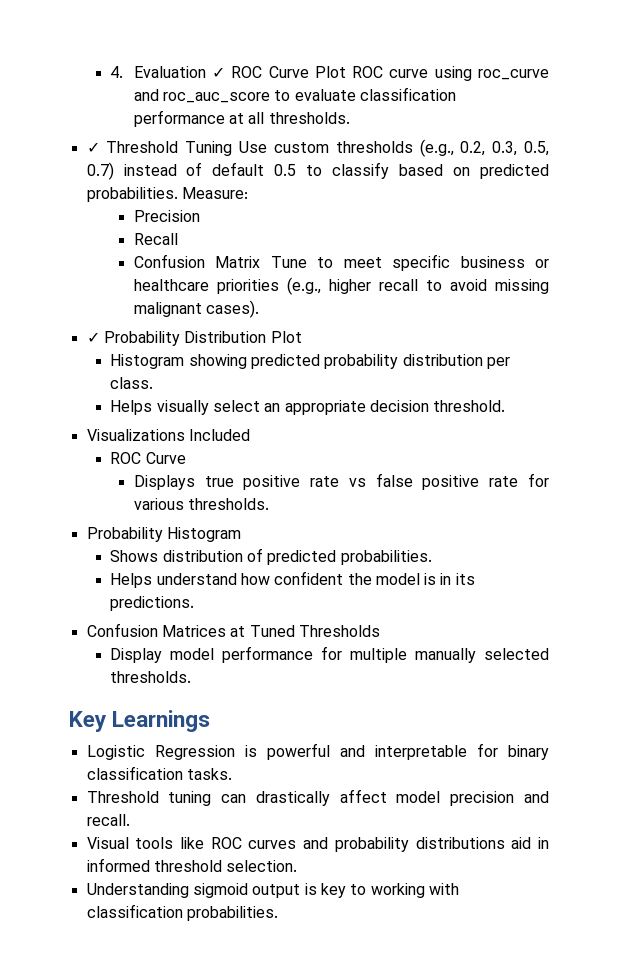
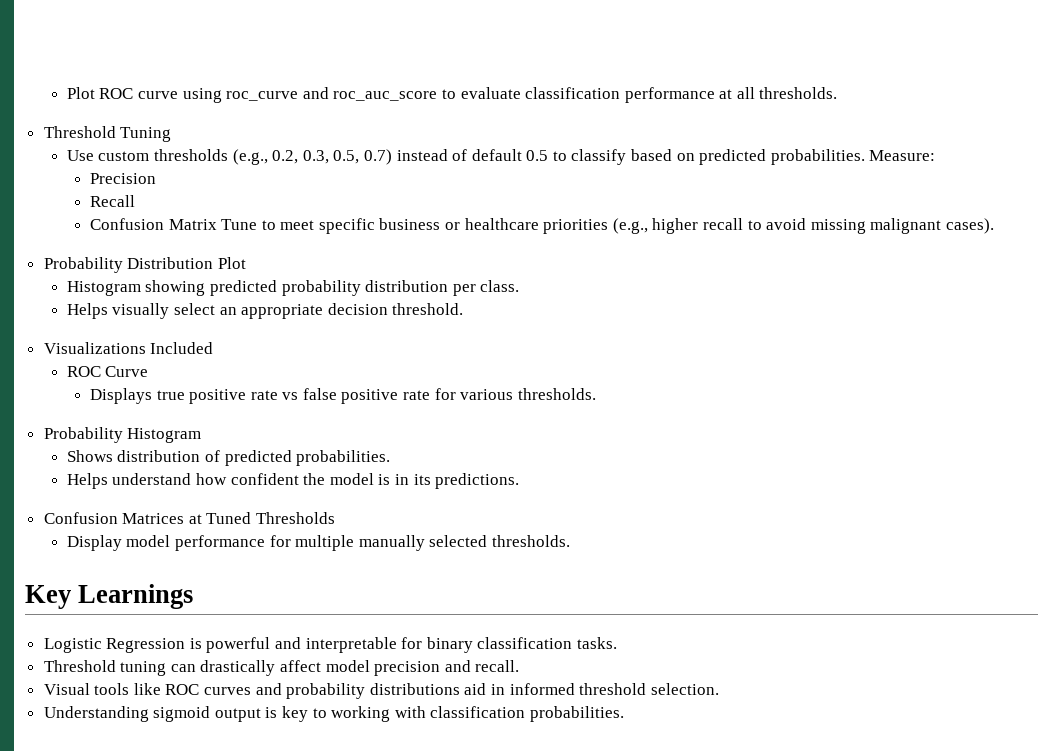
[110,66,309,78] 4. Evaluation ✓ ROC Curve -> (66, 93) none
[86,142,100,153] ✓ -> (838, 93) none
(233, 148) none -> (172, 134) //
[86,332,100,343] ✓ -> (994, 226) none

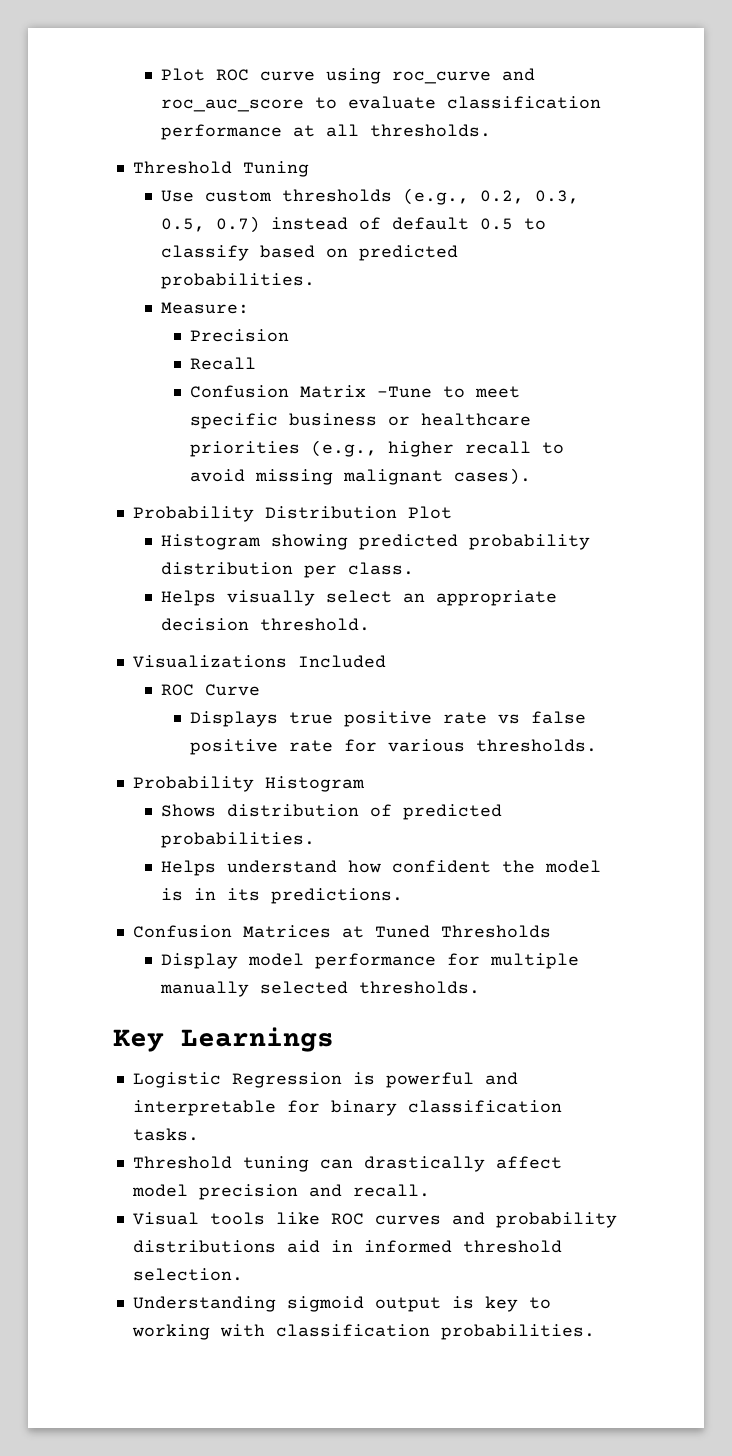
(865, 157) none -> (316, 281) //
[221,219,258,230] Tune -> [377,386,433,398] -Tune

